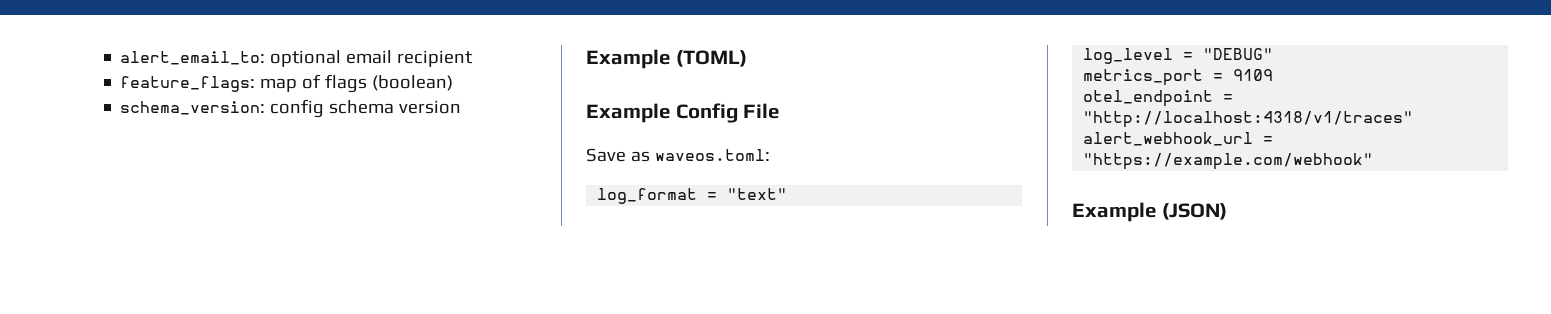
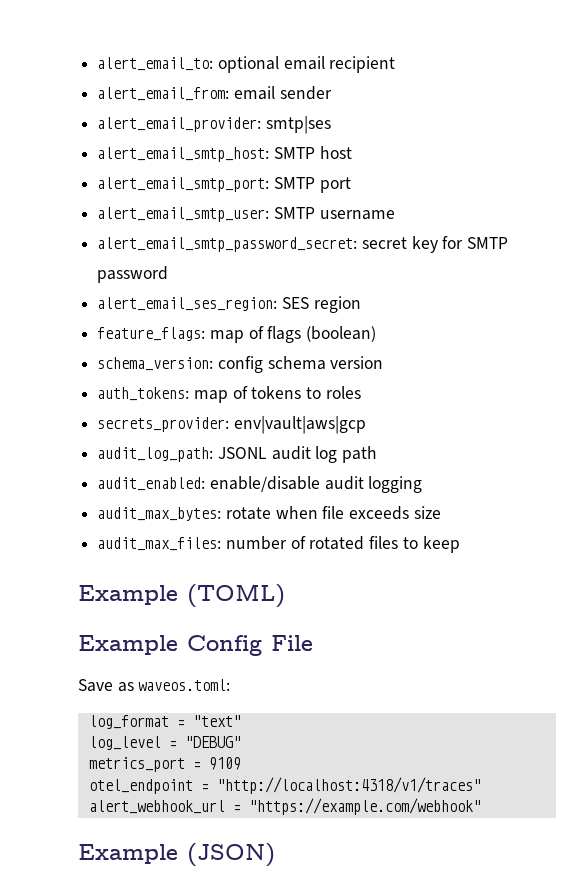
(474, 58) none -> [97,86,332,101] [97,116,331,134] [97,146,352,162] [97,177,351,193] [97,207,395,222] [97,236,509,253] [97,266,169,283] [97,296,361,313] // alert_email_from: email sender // alert_email_provider: smtp|ses // alert_email_smtp_host: SMTP host // alert_email_smtp_port: SMTP port // alert_email_smtp_user: SMTP username // alert_email_smtp_password_secret: secret key for SMTP password // alert_email_ses_region: SES region
(462, 107) none -> [97,386,361,403] [97,416,366,434] [97,446,378,463] [97,476,423,493] [97,506,441,521] [97,536,460,553] // auth_tokens: map of tokens to roles // secrets_provider: env|vault|aws|gcp // audit_log_path: JSONL audit log path // audit_enabled: enable/disable audit logging // audit_max_bytes: rotate when file exceeds size // audit_max_files: number of rotated files to keep

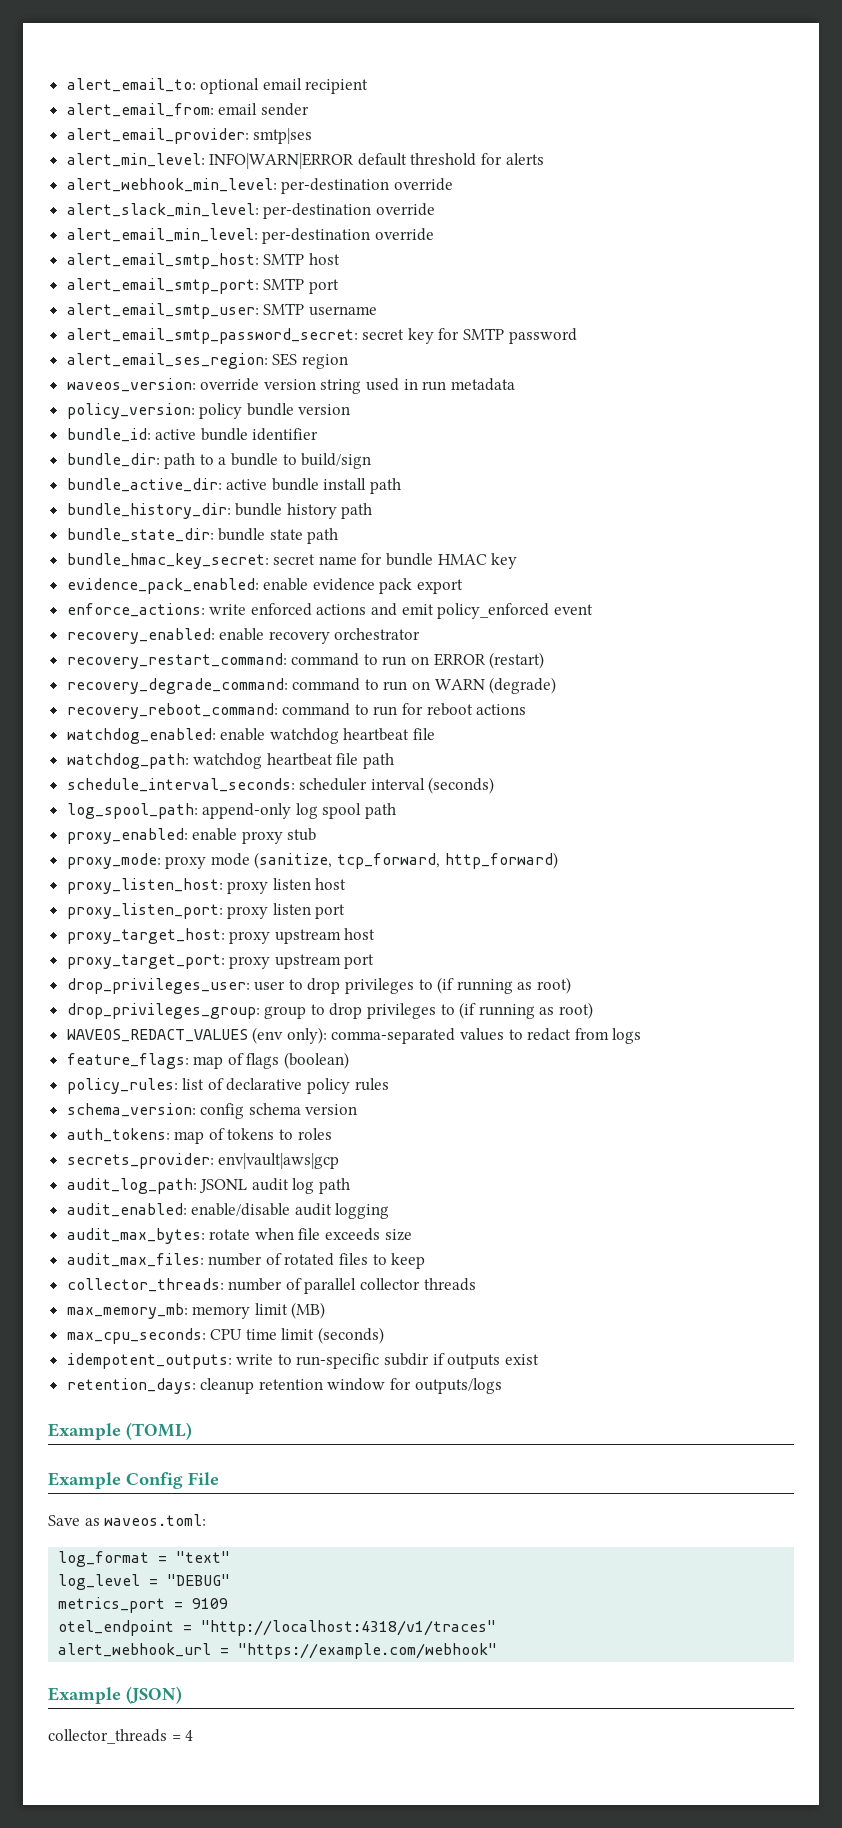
(331, 125) none -> [66,153,544,169] [66,178,453,194] [66,203,435,219] [66,228,434,244] // alert_min_level: INFO|WARN|ERROR default threshold for alerts // alert_webhook_min_level: per-destination override // alert_slack_min_level: per-destination override // alert_email_min_level: per-destination override
(361, 304) none -> [66,378,515,394] [66,403,351,419] [66,428,319,442] [66,453,372,469] [66,478,402,494] [66,503,373,519] [66,528,339,544] [66,553,518,569] [66,578,464,594] [66,603,593,619] [66,628,421,644] [66,652,545,669] [66,677,557,694] [66,703,527,719] [66,728,436,744] [66,753,395,769] [66,777,495,794] [66,803,397,819] [66,828,317,844] [66,852,558,869] [66,878,347,894] [66,903,346,919] [66,928,376,944] [66,954,375,969] [66,977,572,994] [66,1002,594,1019] [66,1027,642,1044] // waveos_version: override version string used in run metadata // policy_version: policy bundle version // bundle_id: active bundle identifier // bundle_dir: path to a bundle to build/sign // bundle_active_dir: active bundle install path // bundle_history_dir: bundle history path // bundle_state_dir: bundle state path // bundle_hmac_key_secret: secret name for bundle HMAC key // evidence_pack_enabled: enable evidence pack export // enforce_actions: write enforced actions and emit policy_enforced event // recovery_enabled: enable recovery orchestrator // recovery_restart_command: command to run on ERROR (restart) // recovery_degrade_command: command to run on WARN (degrade) // recovery_reboot_command: command to run for reboot actions // watchdog_enabled: enable watchdog heartbeat file // watchdog_path: watchdog heartbeat file path // schedule_interval_seconds: scheduler interval (seconds) // log_spool_path: append-only log spool path // proxy_enabled: enable proxy stub // proxy_mode: proxy mode (sanitize, tcp_forward, http_forward) // proxy_listen_host: proxy listen host // proxy_listen_port: proxy listen port // proxy_target_host: proxy upstream host // proxy_target_port: proxy upstream port // drop_privileges_user: user to drop privileges to (if running as root) // drop_privileges_group: group to drop privileges to (if running as root) // WAVEOS_REDACT_VALUES (env only): comma-separated values to redact from logs
(377, 334) none -> [66,1078,389,1094] // policy_rules: list of declarative policy rules
(460, 544) none -> [66,1278,476,1294] [66,1302,326,1319] [66,1327,385,1344] [66,1353,539,1369] [66,1378,502,1394] // collector_threads: number of parallel collector threads // max_memory_mb: memory limit (MB) // max_cpu_seconds: CPU time limit (seconds) // idempotent_outputs: write to run-specific subdir if outputs exist // retention_days: cleanup retention window for outputs/logs
(275, 855) none -> [48,1729,194,1744] // collector_threads = 4

